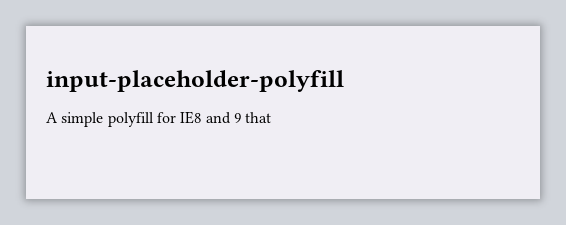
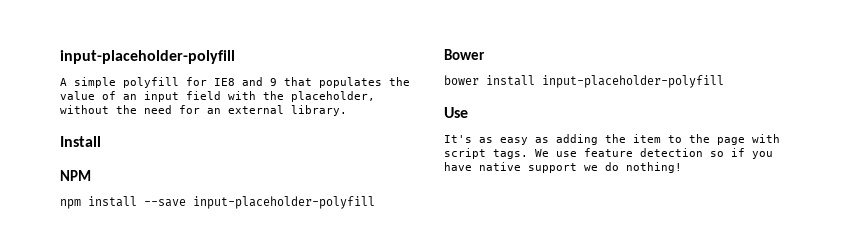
(272, 117) none -> [319,77,410,88] [60,91,375,102] [60,105,347,116] [60,136,101,147] [60,170,91,181] [60,196,375,209] [444,49,485,60] [444,75,724,88] [444,107,468,118] [444,134,780,145] [444,148,773,159] [444,162,682,173] populates the value of an input field with the placeholder, without the need for an external library. // Install // NPM // npm install --save input-placeholder-polyfill // Bower // bower install input-placeholder-polyfill // Use // It's as easy as adding the item to the page with script tags. We use feature detection so if you have native support we do nothing!

